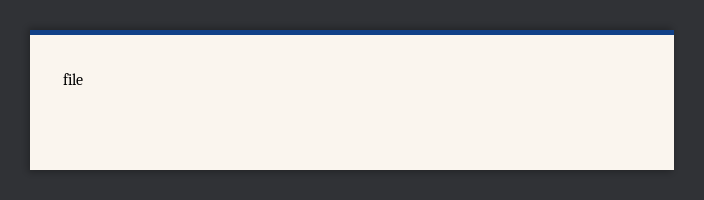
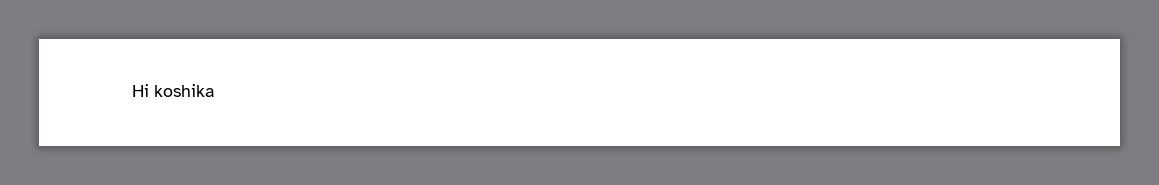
[63,73,83,85] file -> [132,84,214,97] Hi koshika

